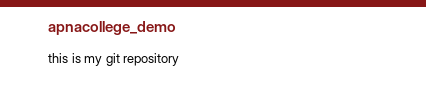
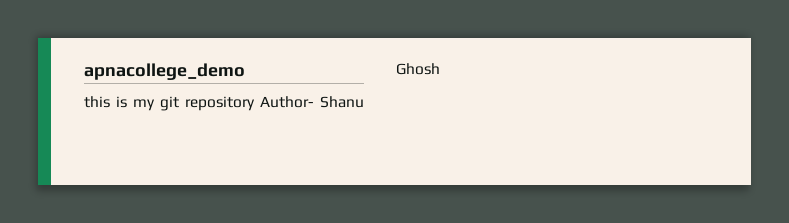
(180, 59) none -> [260,96,364,108] [396,63,440,75] Author- Shanu Ghosh

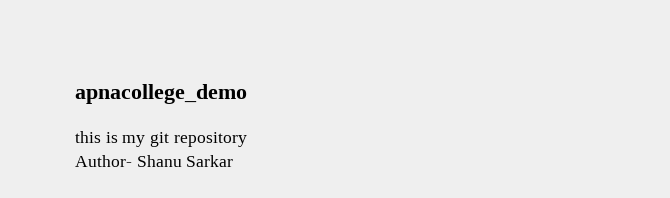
(255, 103) none -> (247, 139) //
[396,63,440,75] Ghosh -> [186,155,234,167] Sarkar

